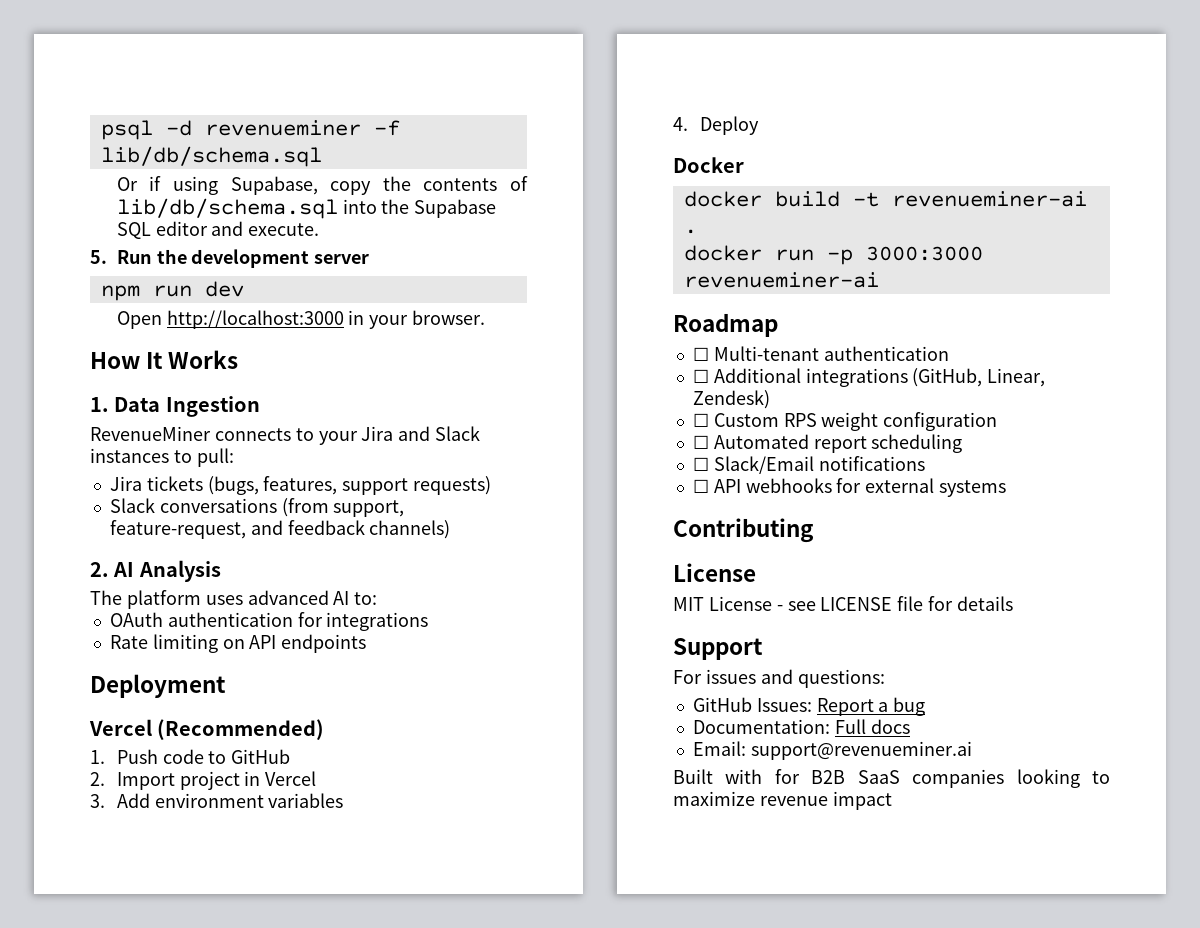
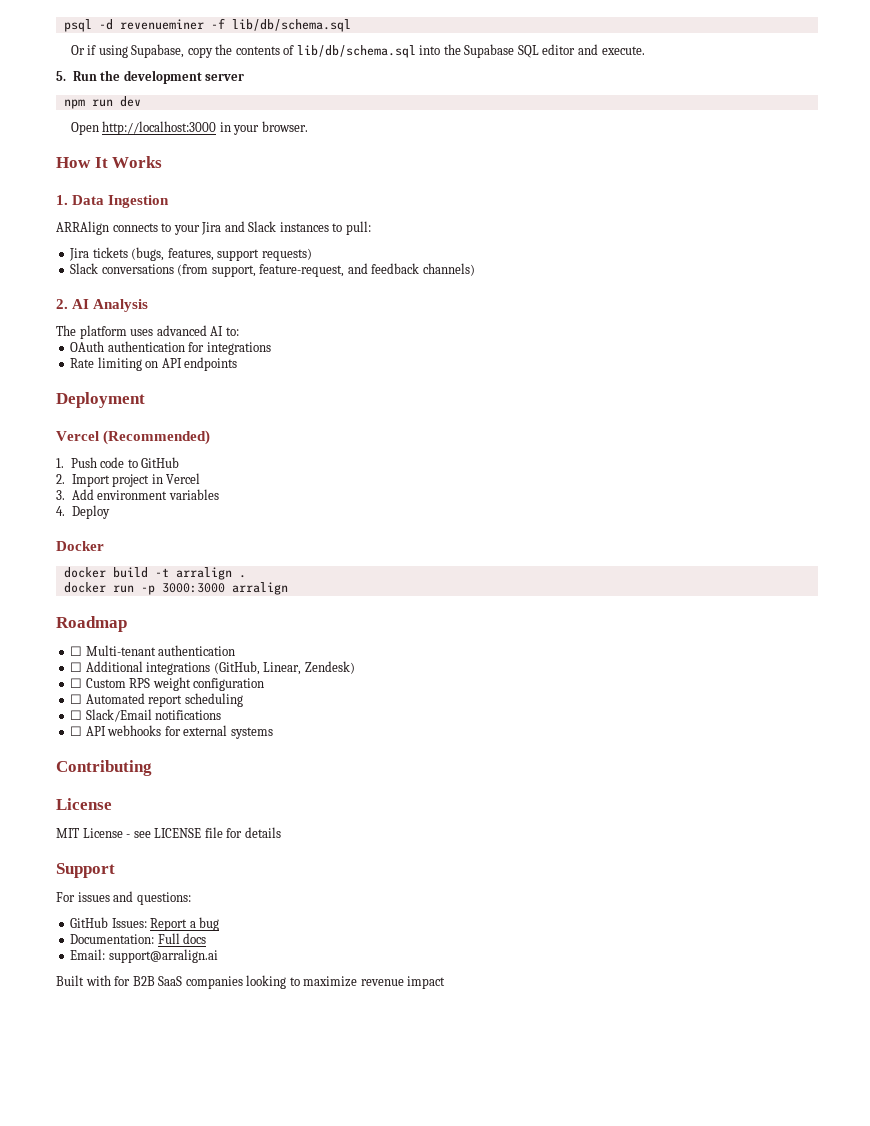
[90,426,211,441] RevenueMiner -> [56,221,109,235] ARRAlign
[891,191,1087,207] revenueminer-ai -> [175,567,232,580] arralign
[683,272,879,288] revenueminer-ai -> [231,582,288,595] arralign
[750,741,972,760] support@revenueminer.ai -> [108,949,218,963] support@arralign.ai

